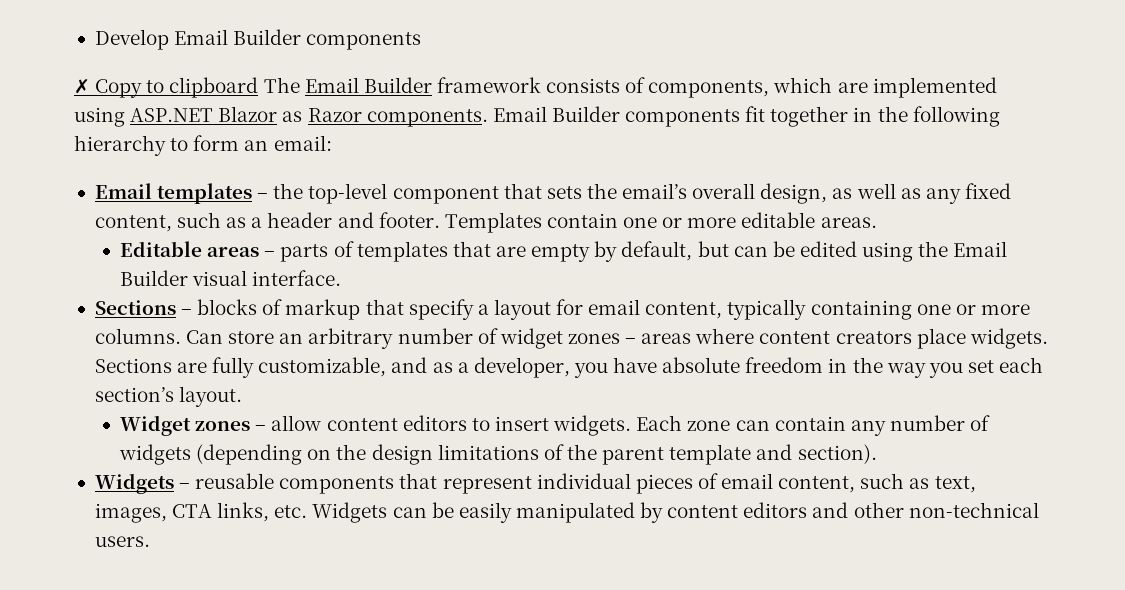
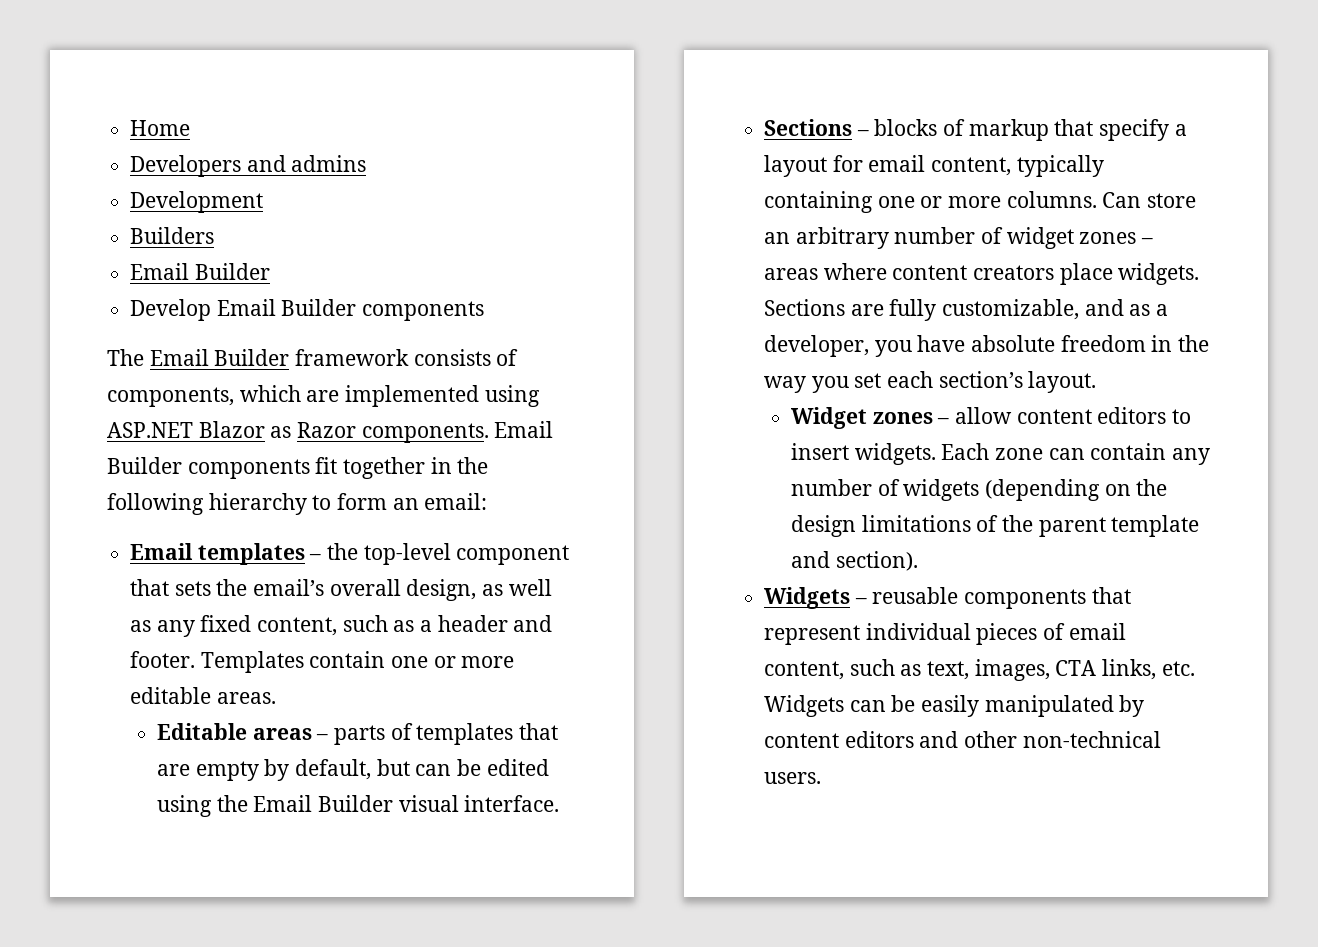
(94, 39) none -> [130,120,191,136] [130,155,367,177] [130,191,264,213] [130,227,215,244] [130,263,270,280] Home // Developers and admins // Development // Builders // Email Builder //
[74,77,259,98] ✗ Copy to clipboard -> (485, 311) none

